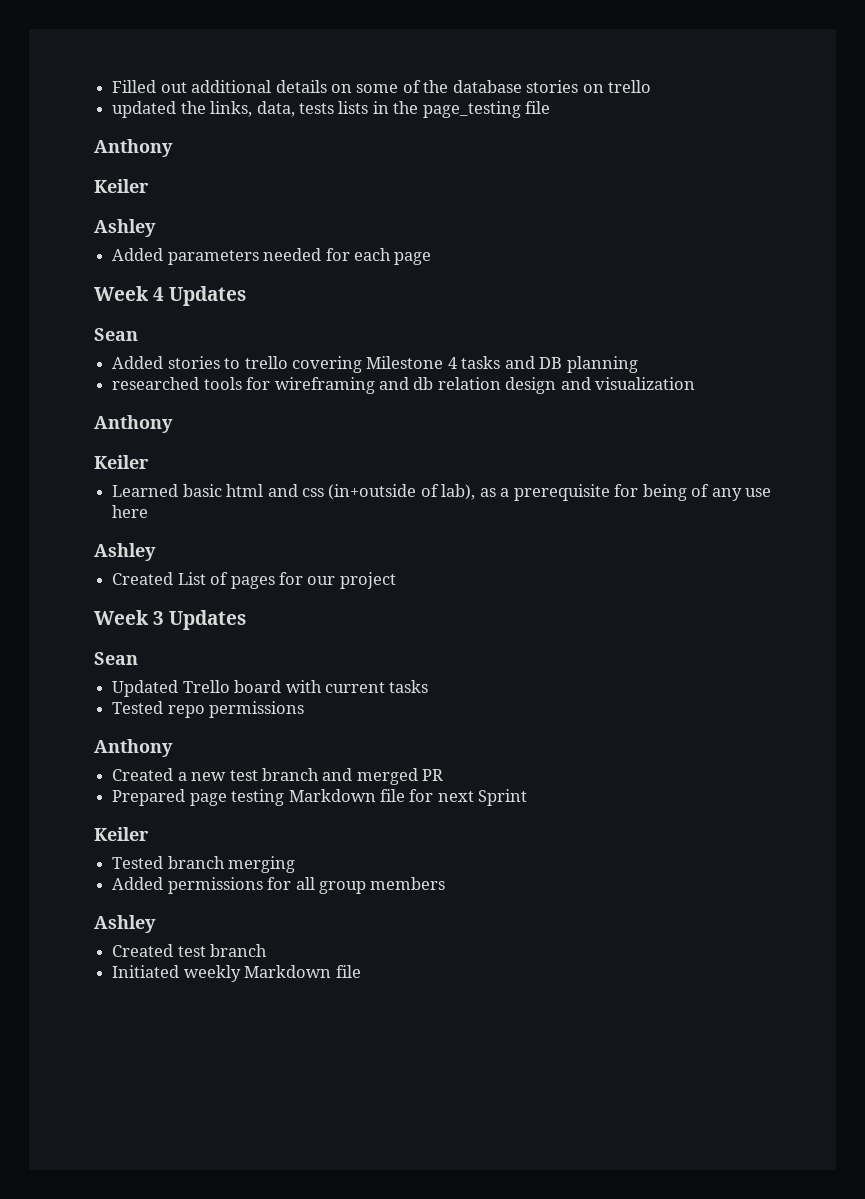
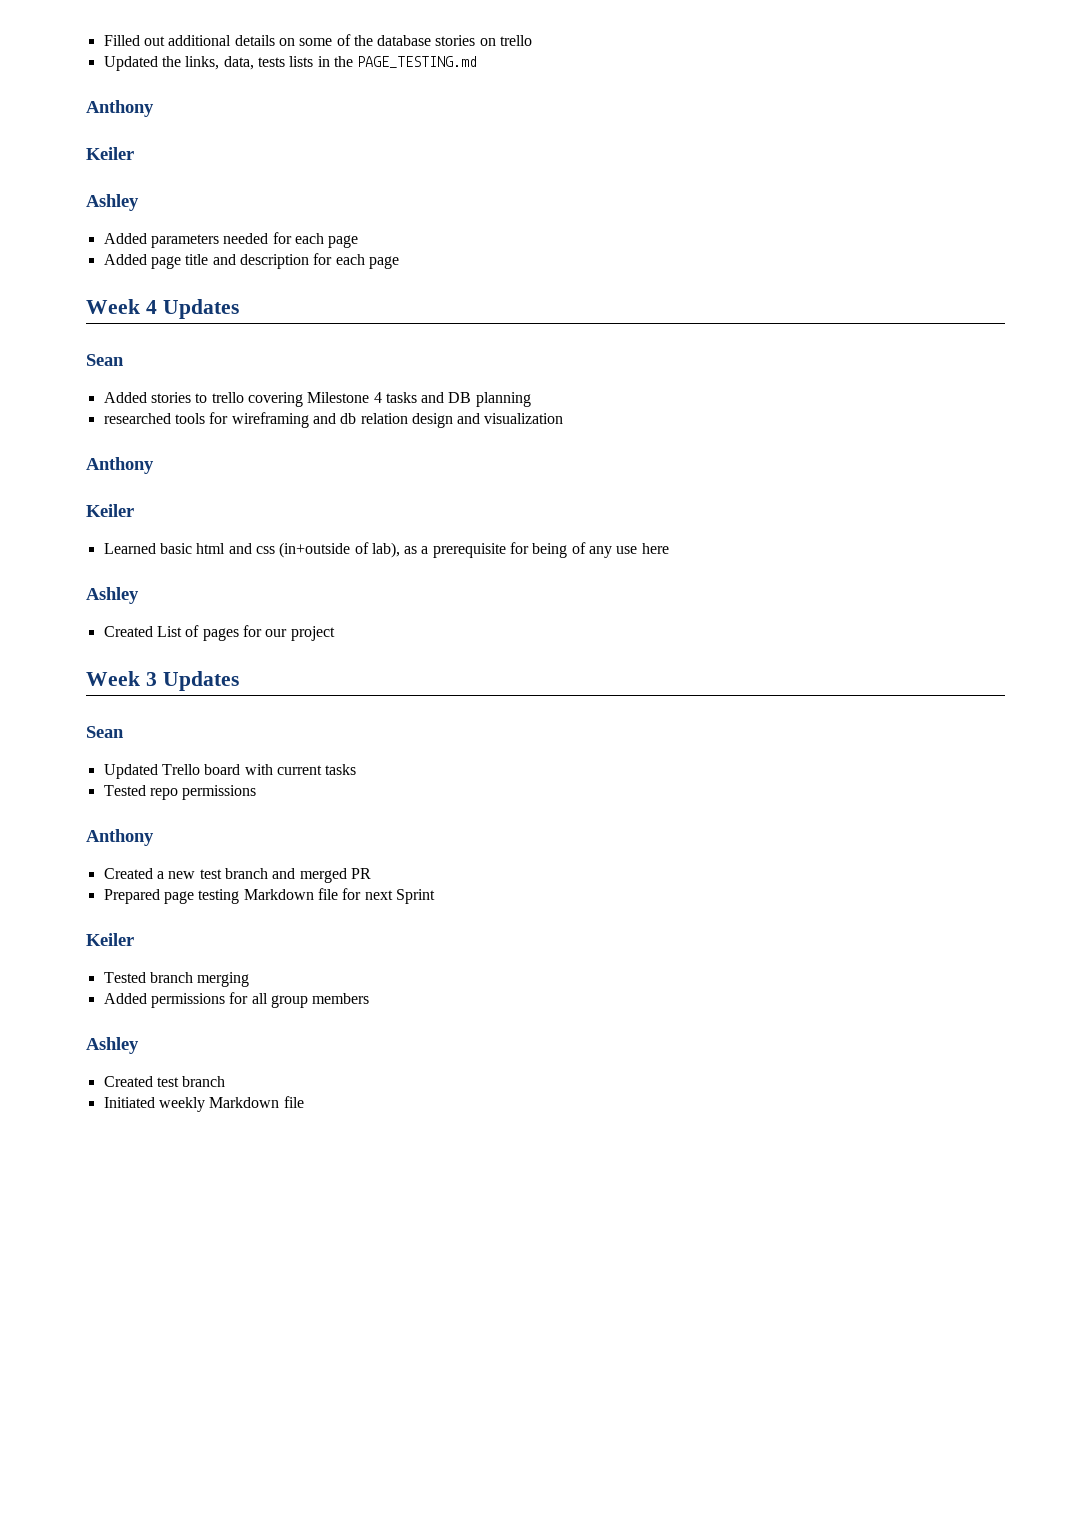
[112,101,177,118] updated -> [103,56,158,71] Updated
[422,101,551,118] page_testing file -> [357,56,478,68] PAGE_TESTING.md
(432, 258) none -> [103,253,399,269] // Added page title and description for each page

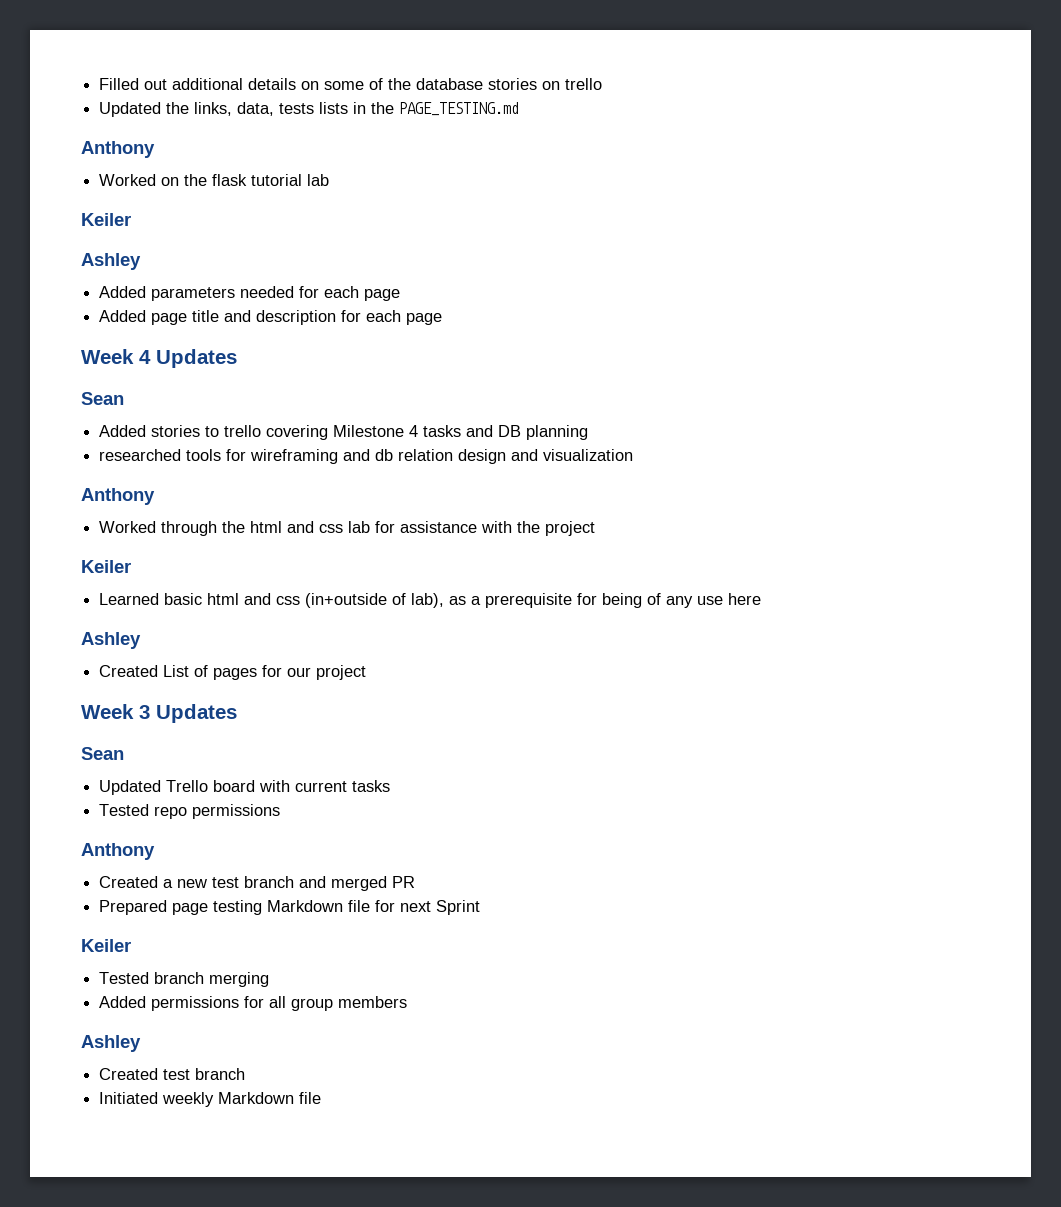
(154, 108) none -> [99,174,330,186] // Worked on the flask tutorial lab
(154, 465) none -> [99,521,596,536] // Worked through the html and css lab for assistance with the project

